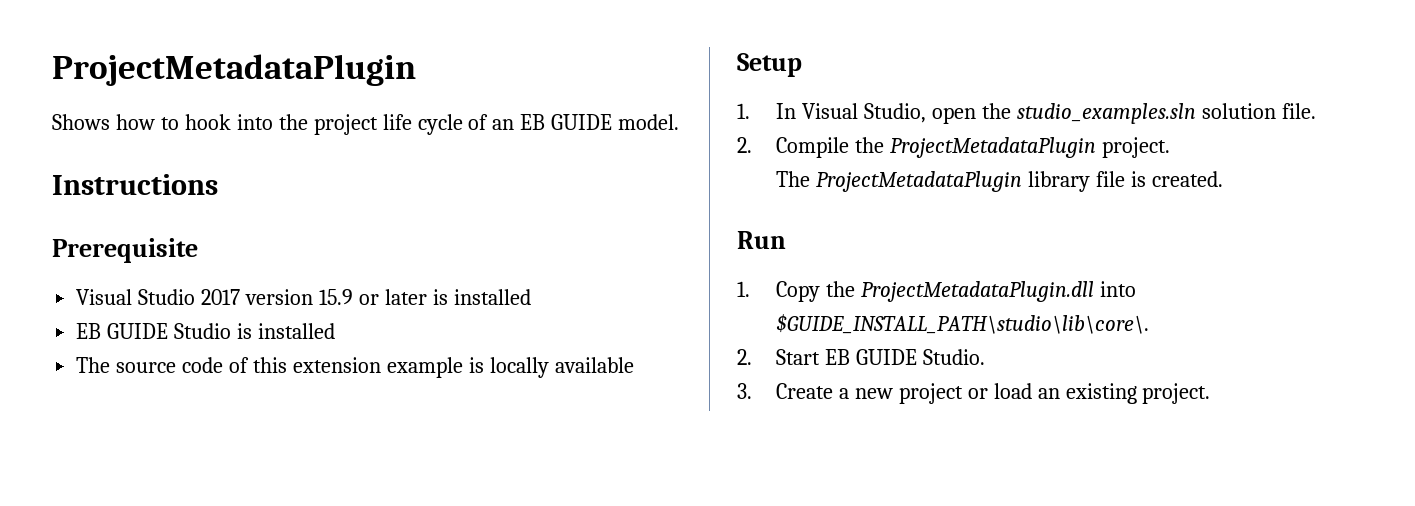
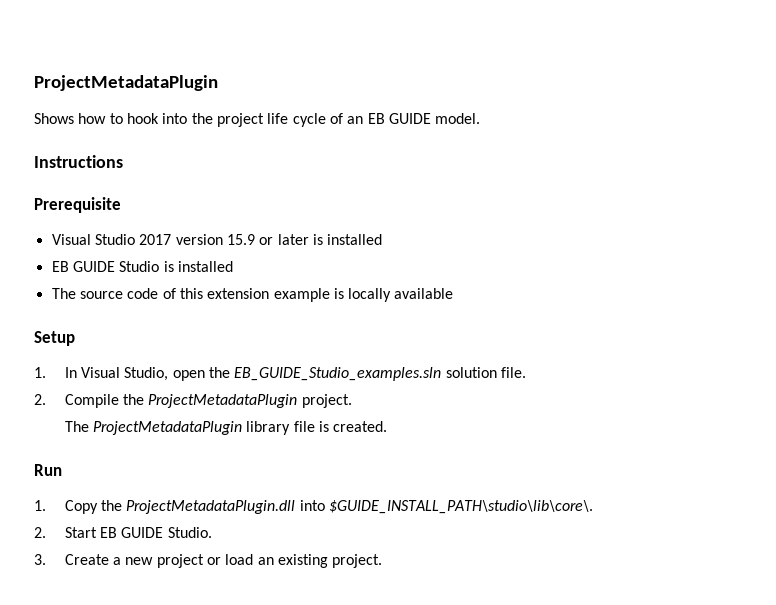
[1016,103,1196,124] studio_examples.sln -> [234,367,442,381] EB_GUIDE_Studio_examples.sln

